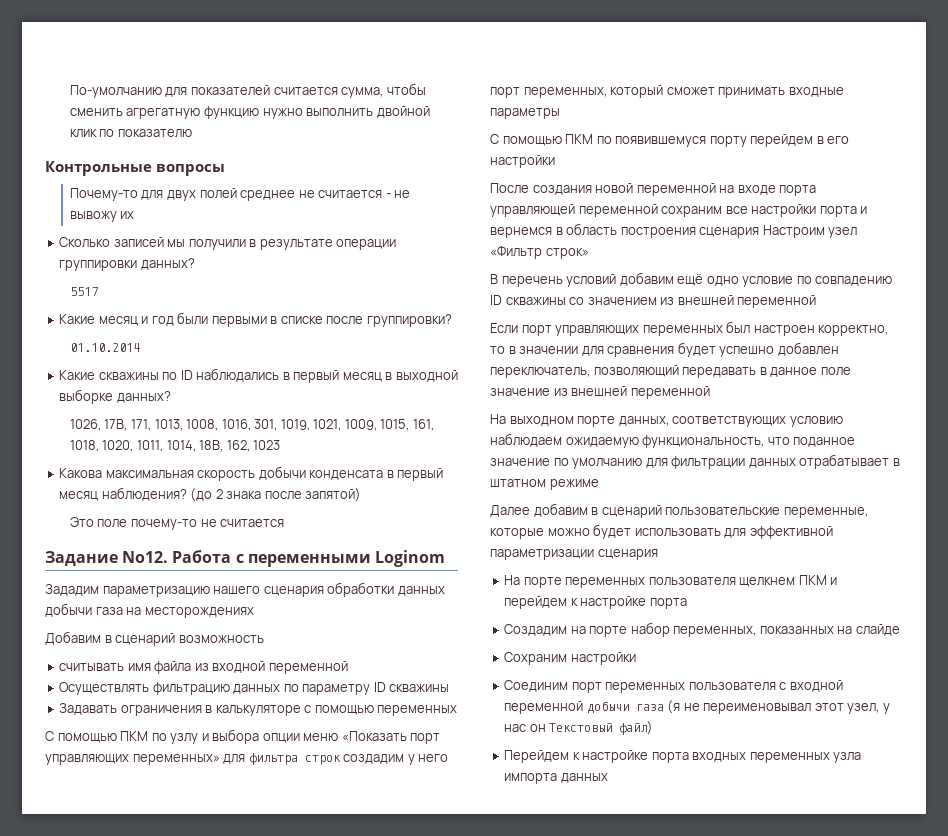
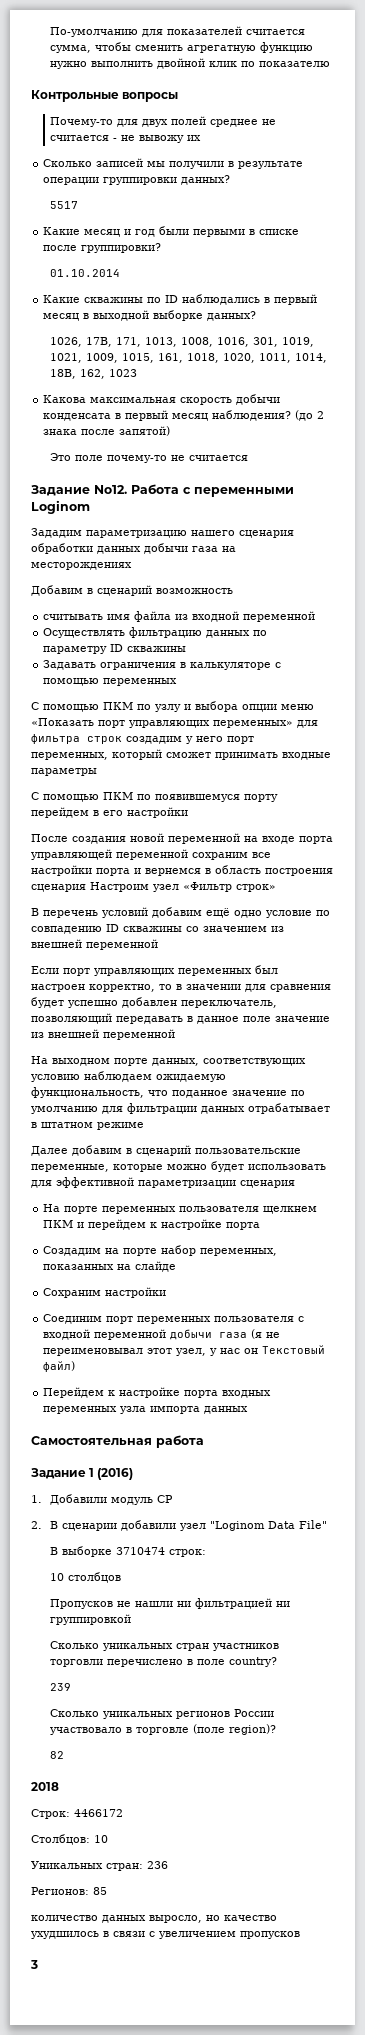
(608, 778) none -> [31,1435,204,1448] [31,1468,134,1480] [31,1494,174,1505] [31,1520,328,1531] [50,1546,207,1557] [50,1572,122,1583] [50,1598,291,1609] [50,1614,132,1625] [50,1641,280,1651] [50,1657,278,1667] [50,1683,72,1691] [50,1709,275,1719] [50,1724,277,1735] [50,1751,65,1759] [31,1782,59,1791] [31,1809,123,1819] [31,1834,108,1845] [31,1861,168,1871] [31,1887,107,1895] [31,1915,277,1923] [31,1931,300,1939] [30,1960,38,1969] // Самостоятельная работа // Задание 1 (2016) // 1. Добавили модуль СР // 2. В сценарии добавили узел "Loginom Data File" // В выборке 3710474 строк: // 10 столбцов // Пропусков не нашли ни фильтрацией ни группировкой // Сколько уникальных стран участников торговли перечислено в поле country? // 239 // Сколько уникальных регионов России участвовало в торговле (поле region)? // 82 // 2018 // Строк: 4466172 // Столбцов: 10 // Уникальных стран: 236 // Регионов: 85 // количество данных выросло, но качество ухудшилось в связи с увеличением пропусков // 3

